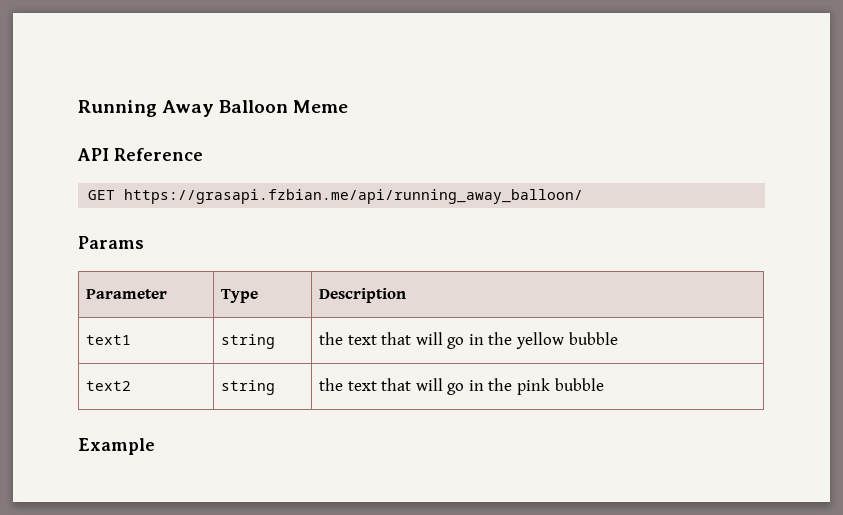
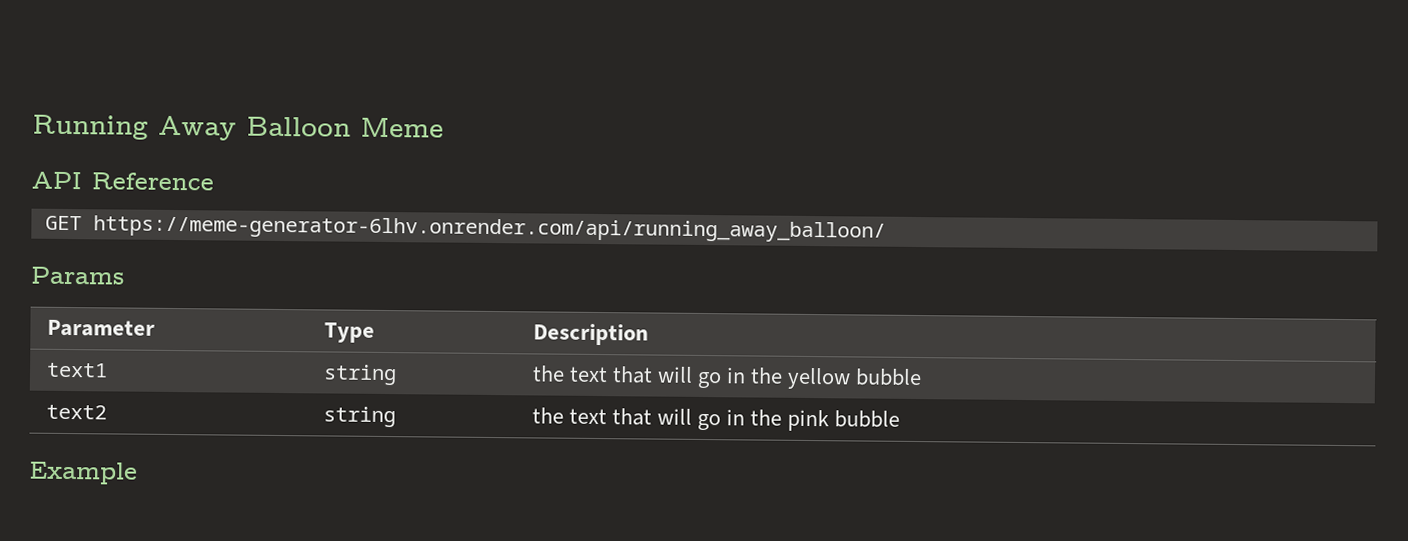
[124,189,584,204] https://grasapi.fzbian.me/api/running_away_balloon/ -> [92,215,886,243] https://meme-generator-6lhv.onrender.com/api/running_away_balloon/

